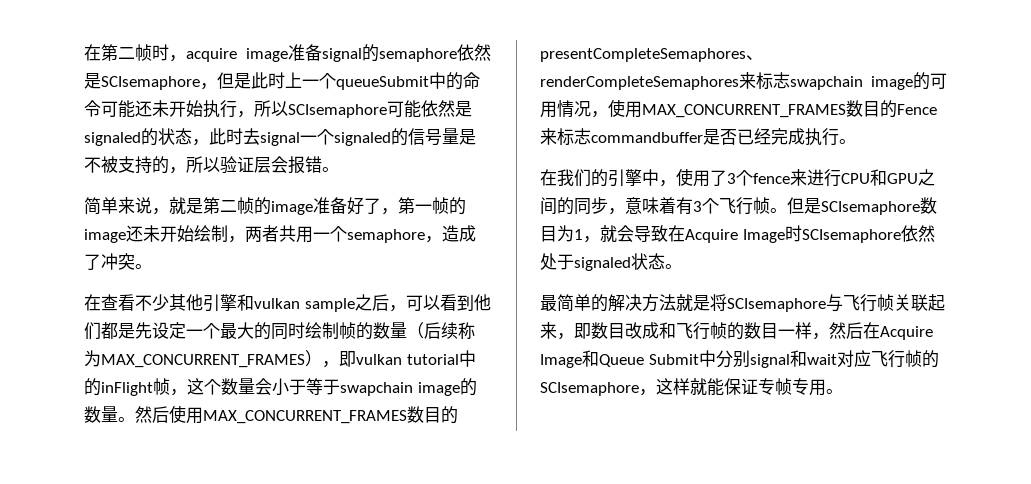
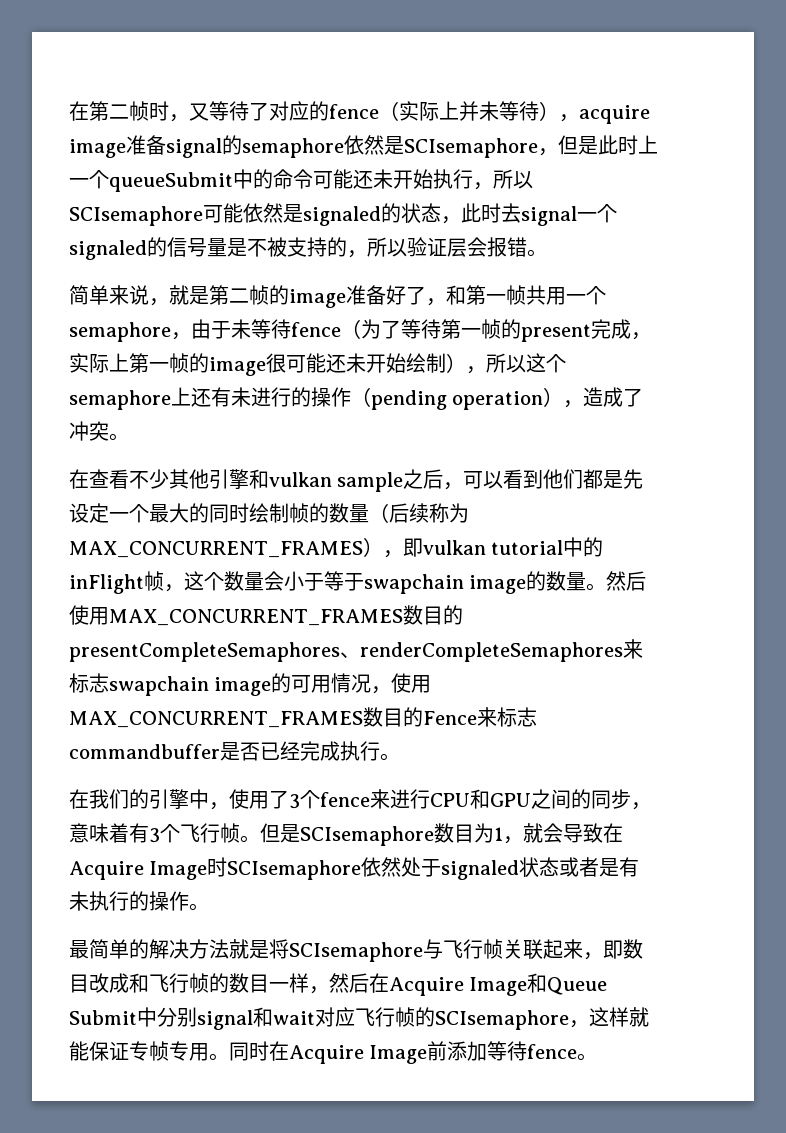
(186, 58) none -> [189,101,579,122] 又等待了对应的fence（实际上并未等待），
(398, 211) none -> [446,285,606,305] [69,319,651,342] [69,353,129,373] 和第一帧共用一个semaphore，由于未等待fence（为了等待第一帧的present完成，实际上
(126, 236) none -> [266,353,326,373] 很可能
[228,225,425,243] ，两者共用一个semaphore -> [446,353,566,374] [69,387,564,410] ），所以这个semaphore上还有未进行的操作（pending operation）
(665, 261) none -> [559,857,640,877] [69,891,189,911] 或者是有未执行的操作
(843, 391) none -> [229,1041,598,1064] 同时在Acquire Image前添加等待fence。

